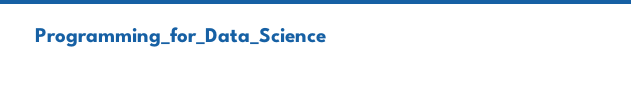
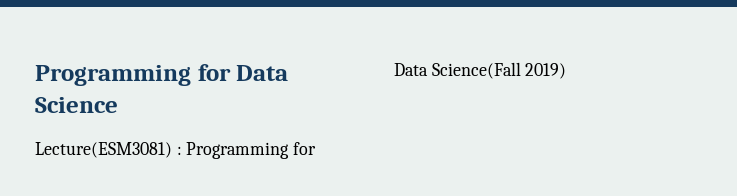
[35,27,326,47] Programming_for_Data_Science -> [35,64,289,86] [35,97,118,113] [35,142,317,159] [394,62,567,79] Programming for Data Science // Lecture(ESM3081) : Programming for Data Science(Fall 2019)

